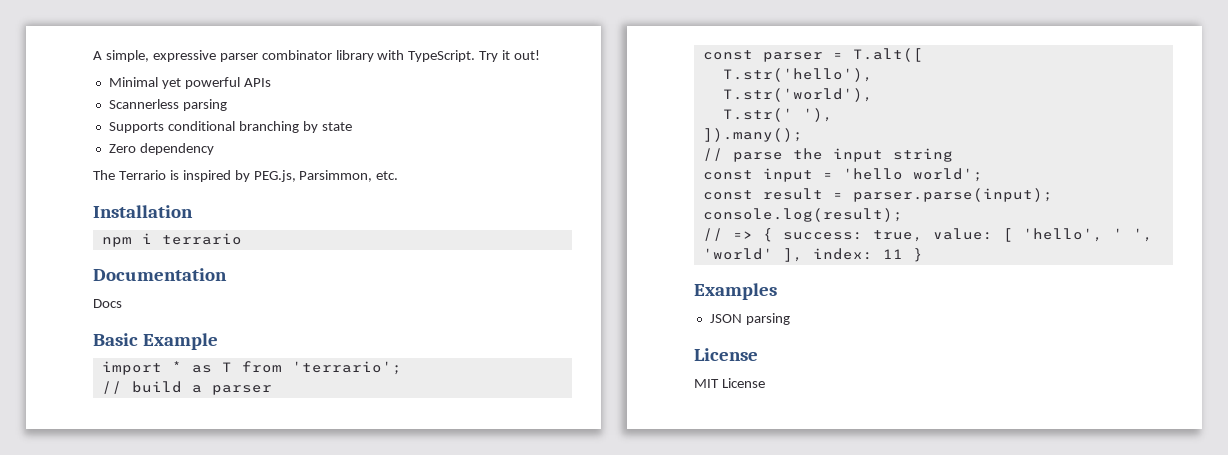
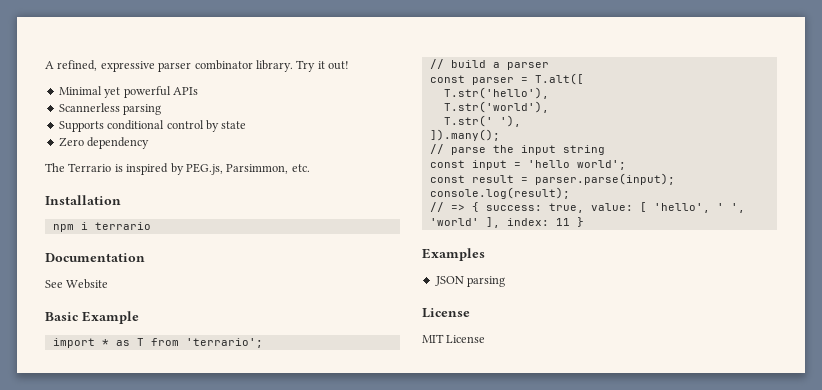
[105,50,149,62] simple, -> [57,60,98,71] refined,
[335,50,476,62] library with TypeScript. -> [255,60,293,72] library.
[238,121,299,133] branching -> [166,120,204,129] control
[93,299,122,308] Docs -> [45,279,109,289] See Website

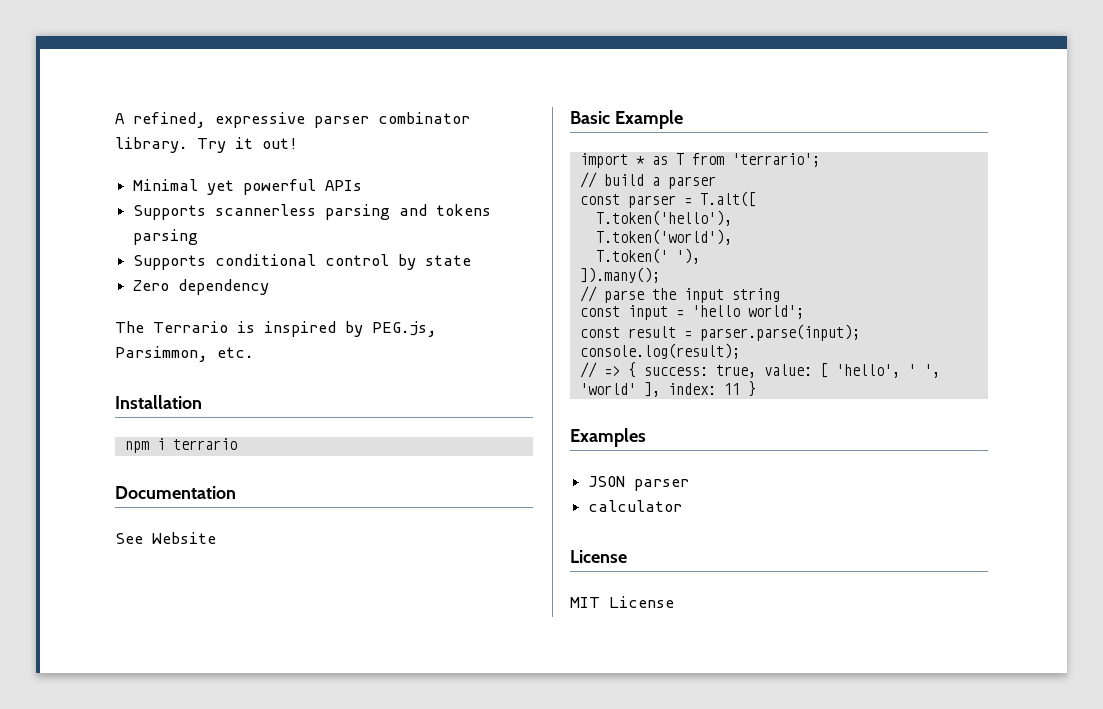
[58,103,120,112] Scannerless -> [133,204,492,220] Supports scannerless parsing and tokens
[443,87,549,99] [443,101,549,113] [443,115,493,127] T.str('hello'), // T.str('world'), // T.str(' -> [595,210,732,226] [595,229,732,245] [595,248,668,264] T.token('hello'), // T.token('world'), // T.token('
[467,276,506,287] parsing -> [634,479,690,491] [588,500,683,512] parser // calculator

